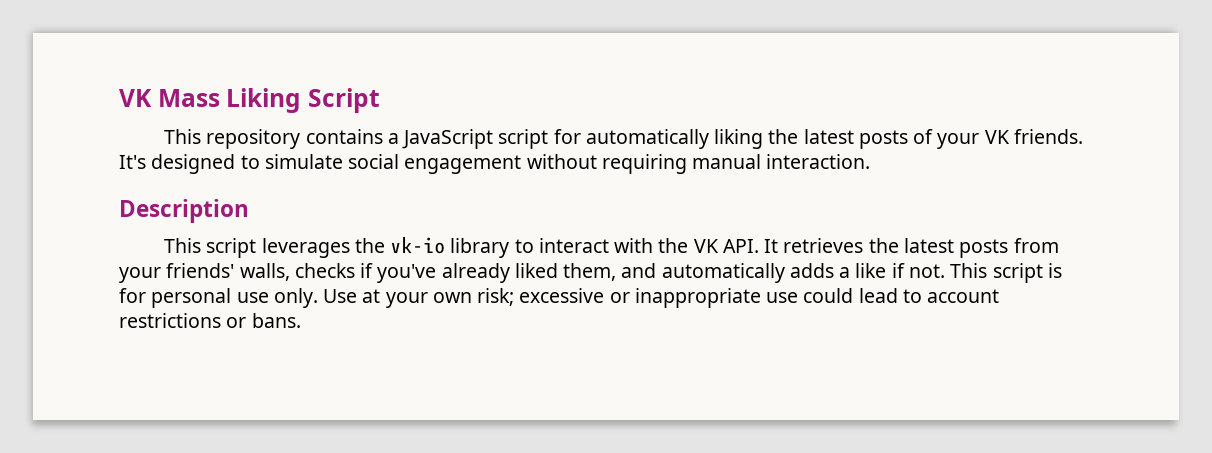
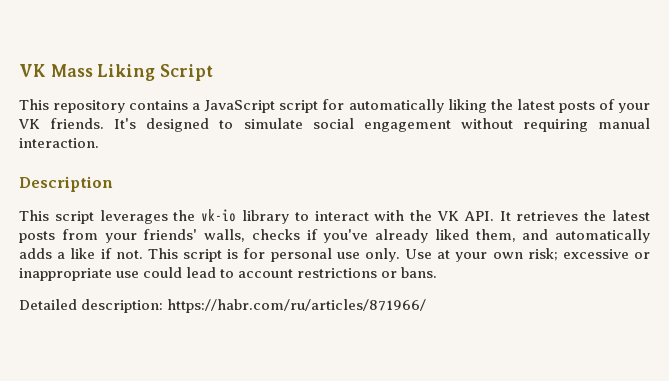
(301, 320) none -> [19,299,427,313] // Detailed description: https://habr.com/ru/articles/871966/

